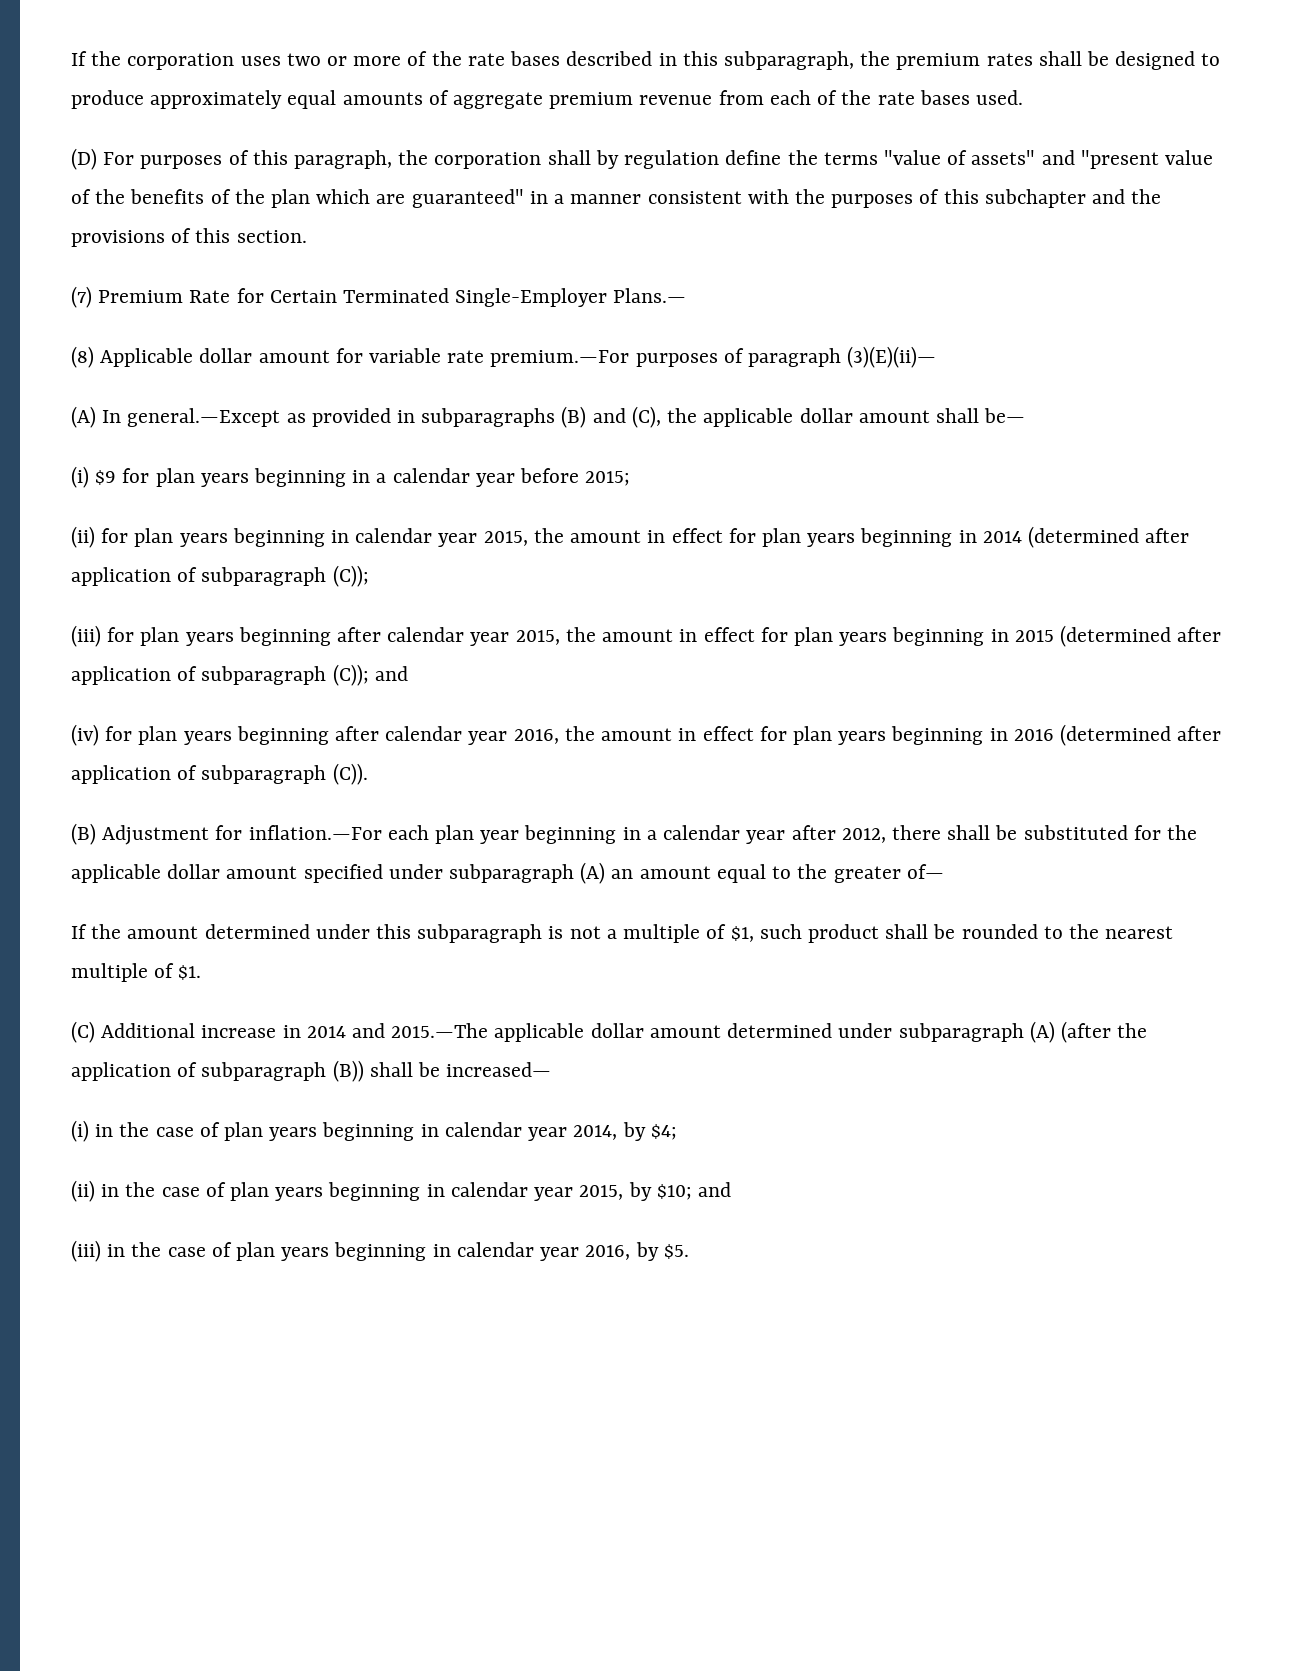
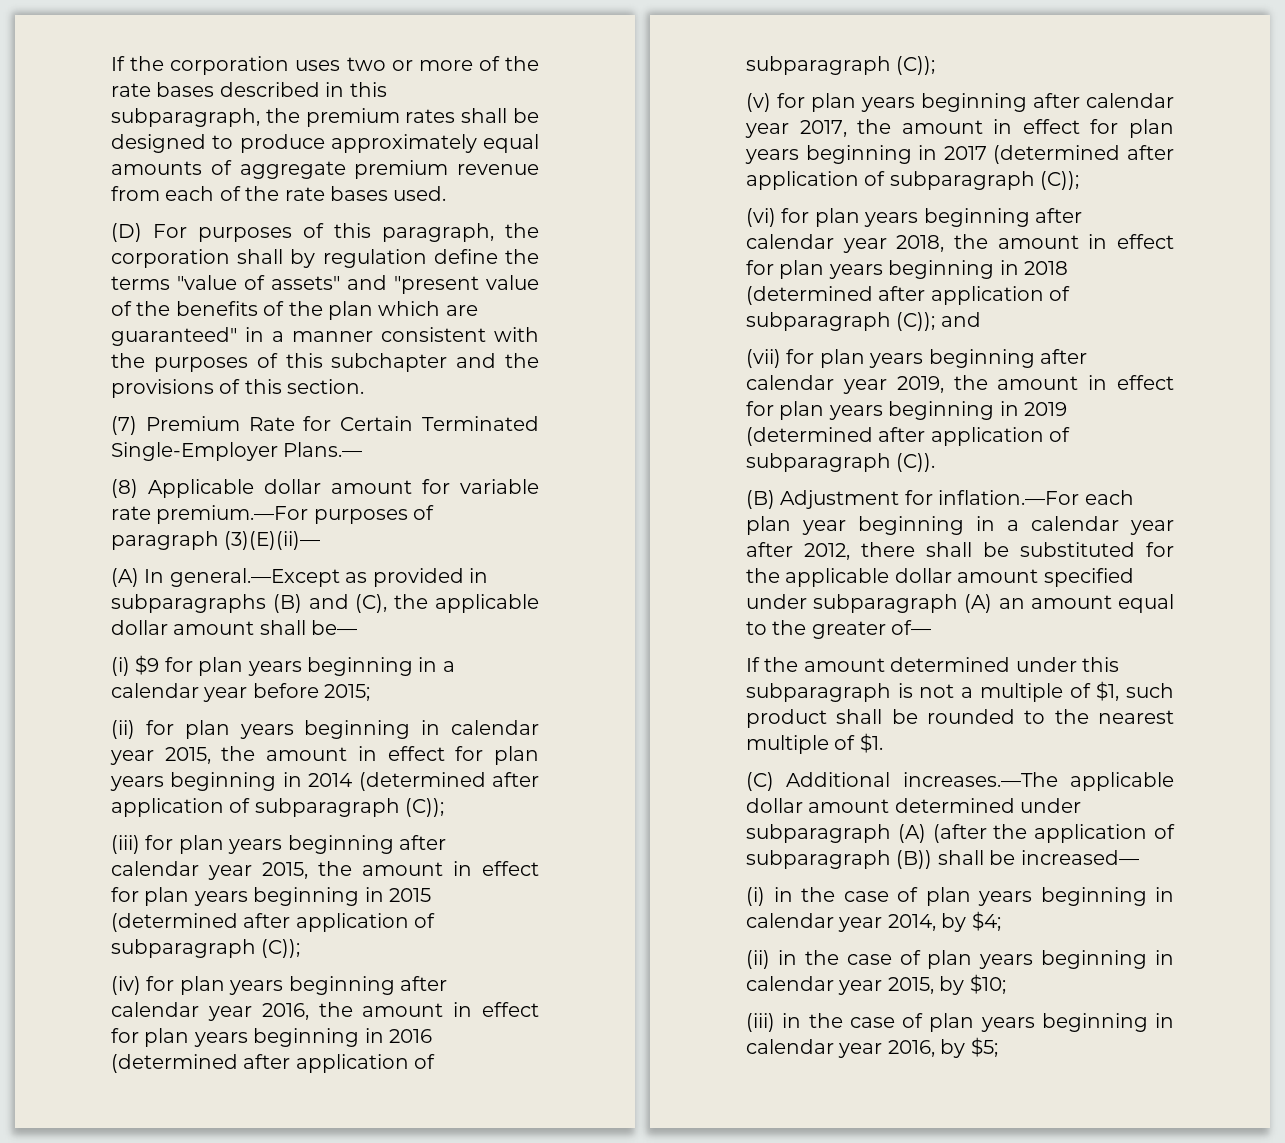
[374,666,408,681] and -> (301, 948) none
(327, 774) none -> [896,56,936,75] [746,93,1174,112] [745,119,1174,138] [745,145,1174,164] [746,171,1080,190] [746,208,1082,227] [746,234,1174,253] [746,260,1068,279] [746,286,1071,305] [746,312,981,331] [746,349,1087,368] [746,375,1174,394] [746,401,1067,420] [746,427,1071,446] [746,453,891,472] (C)); // (v) for plan years beginning after calendar year 2017, the amount in effect for plan years beginning in 2017 (determined after application of subparagraph (C)); // (vi) for plan years beginning after calendar year 2018, the amount in effect for plan years beginning in 2018 (determined after application of subparagraph (C)); and // (vii) for plan years beginning after calendar year 2019, the amount in effect for plan years beginning in 2019 (determined after application of subparagraph
[201,1023,489,1038] increase in 2014 and 2015.—The -> [902,772,1058,787] increases.—The
[697,1182,731,1197] and -> (1006, 984) none
[663,1244,689,1259] $5. -> [970,1037,998,1057] $5;

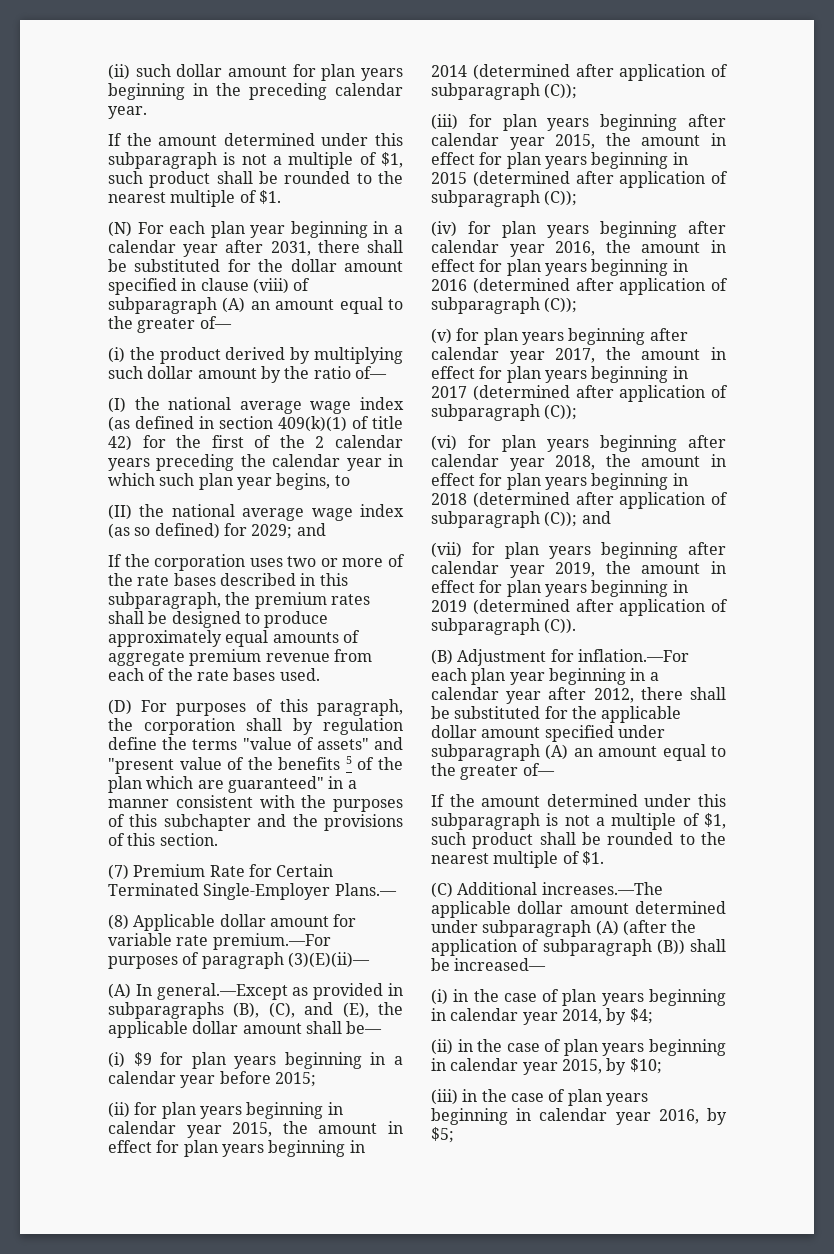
(111, 63) none -> [108,64,403,81] [108,83,403,100] [108,106,147,119] [108,133,403,146] [108,152,403,169] [108,171,404,188] [108,190,281,207] [108,221,403,238] [108,240,403,257] [108,259,403,272] [108,278,311,295] [108,297,403,314] [108,316,232,333] [108,347,404,364] [108,366,387,383] [108,397,404,414] [108,416,403,432] [108,435,403,451] [108,454,404,471] [108,473,350,490] [108,504,404,521] [108,523,326,539] (ii) such dollar amount for plan years beginning in the preceding calendar year. // If the amount determined under this subparagraph is not a multiple of $1, such product shall be rounded to the nearest multiple of $1. // (N) For each plan year beginning in a calendar year after 2031, there shall be substituted for the dollar amount specified in clause (viii) of subparagraph (A) an amount equal to the greater of— // (i) the product derived by multiplying such dollar amount by the ratio of— // (I) the national average wage index (as defined in section 409(k)(1) of title 42) for the first of the 2 calendar years preceding the calendar year in which such plan year begins, to // (II) the national average wage index (as so defined) for 2029; and //
(258, 308) none -> [345,756,352,764] 5
[272,594,388,613] (B) and (C), -> [233,1002,369,1018] (B), (C), and (E),

